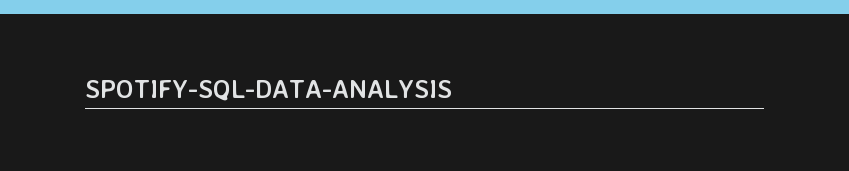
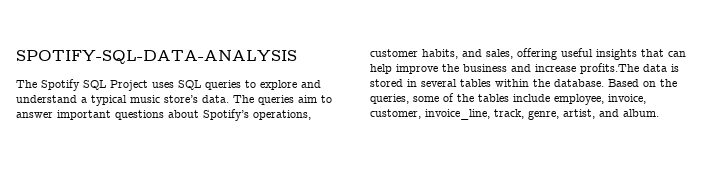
(452, 90) none -> [16,79,321,91] [16,95,332,106] [16,109,311,121] [370,48,686,60] [370,63,679,74] [370,79,677,87] [370,93,646,105] [370,109,659,120] // The Spotify SQL Project uses SQL queries to explore and understand a typical music store’s data. The queries aim to answer important questions about Spotify’s operations, customer habits, and sales, offering useful insights that can help improve the business and increase profits.The data is stored in several tables within the database. Based on the queries, some of the tables include employee, invoice, customer, invoice_line, track, genre, artist, and album.

